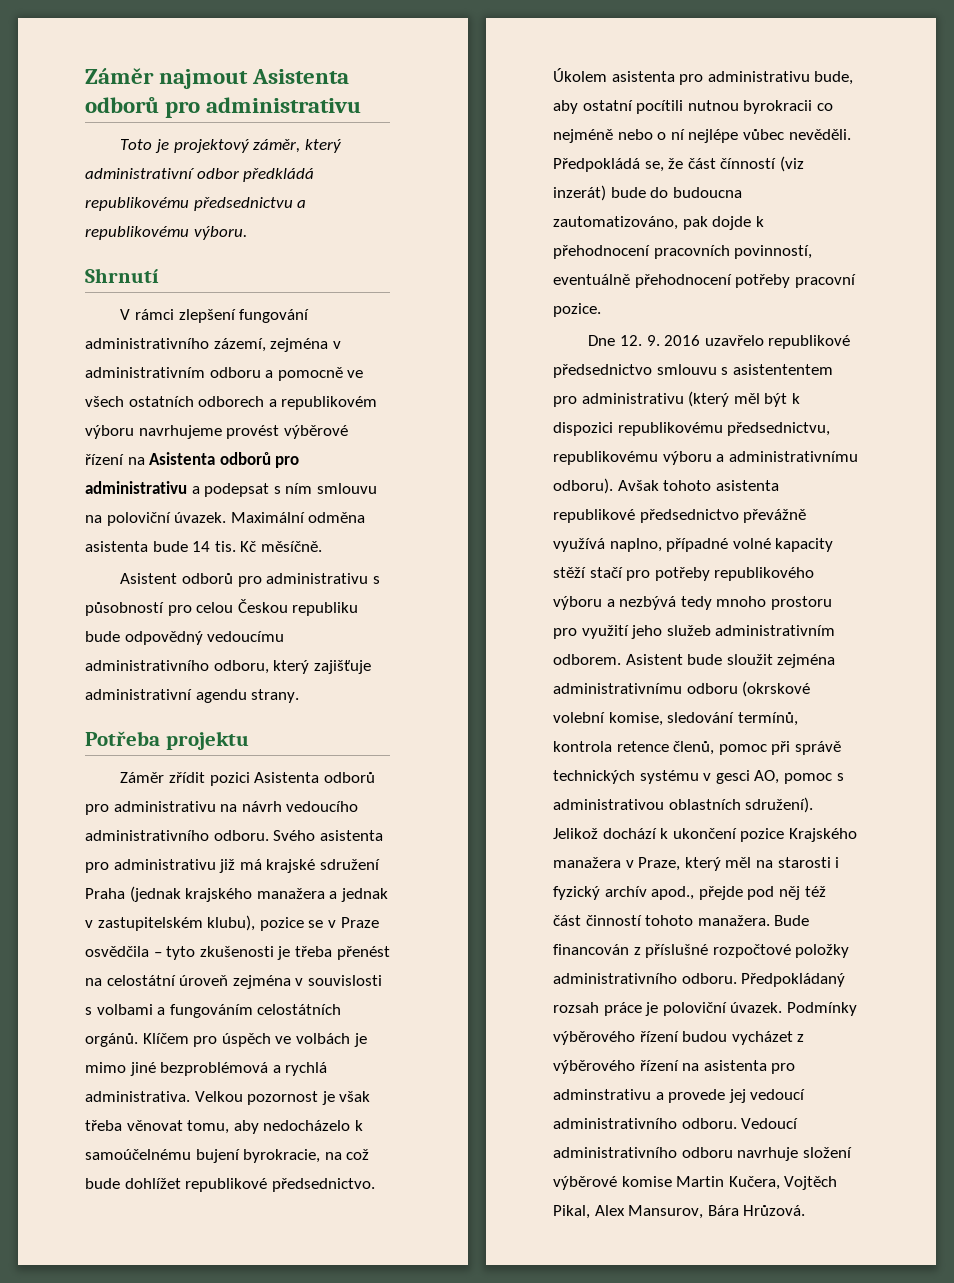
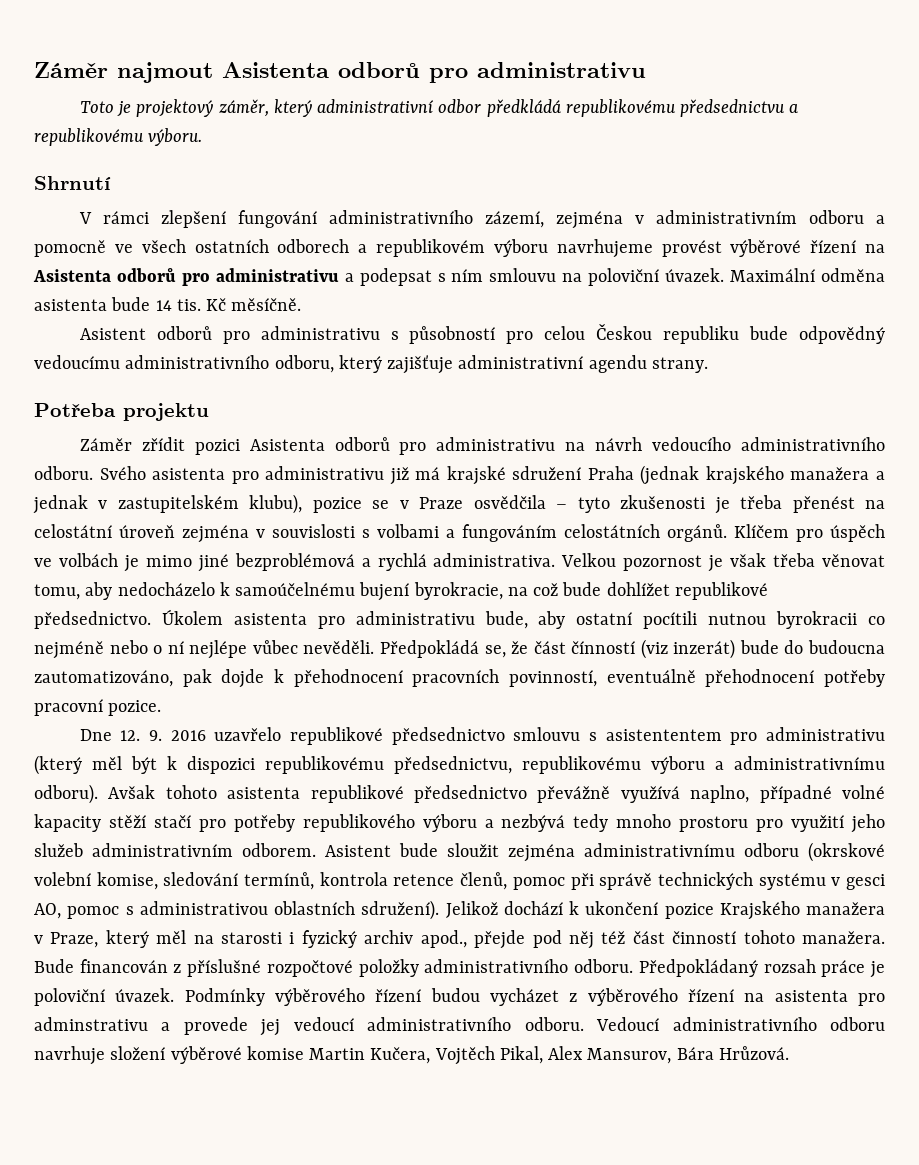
[604,886,647,897] archív -> [364,930,414,944] archiv

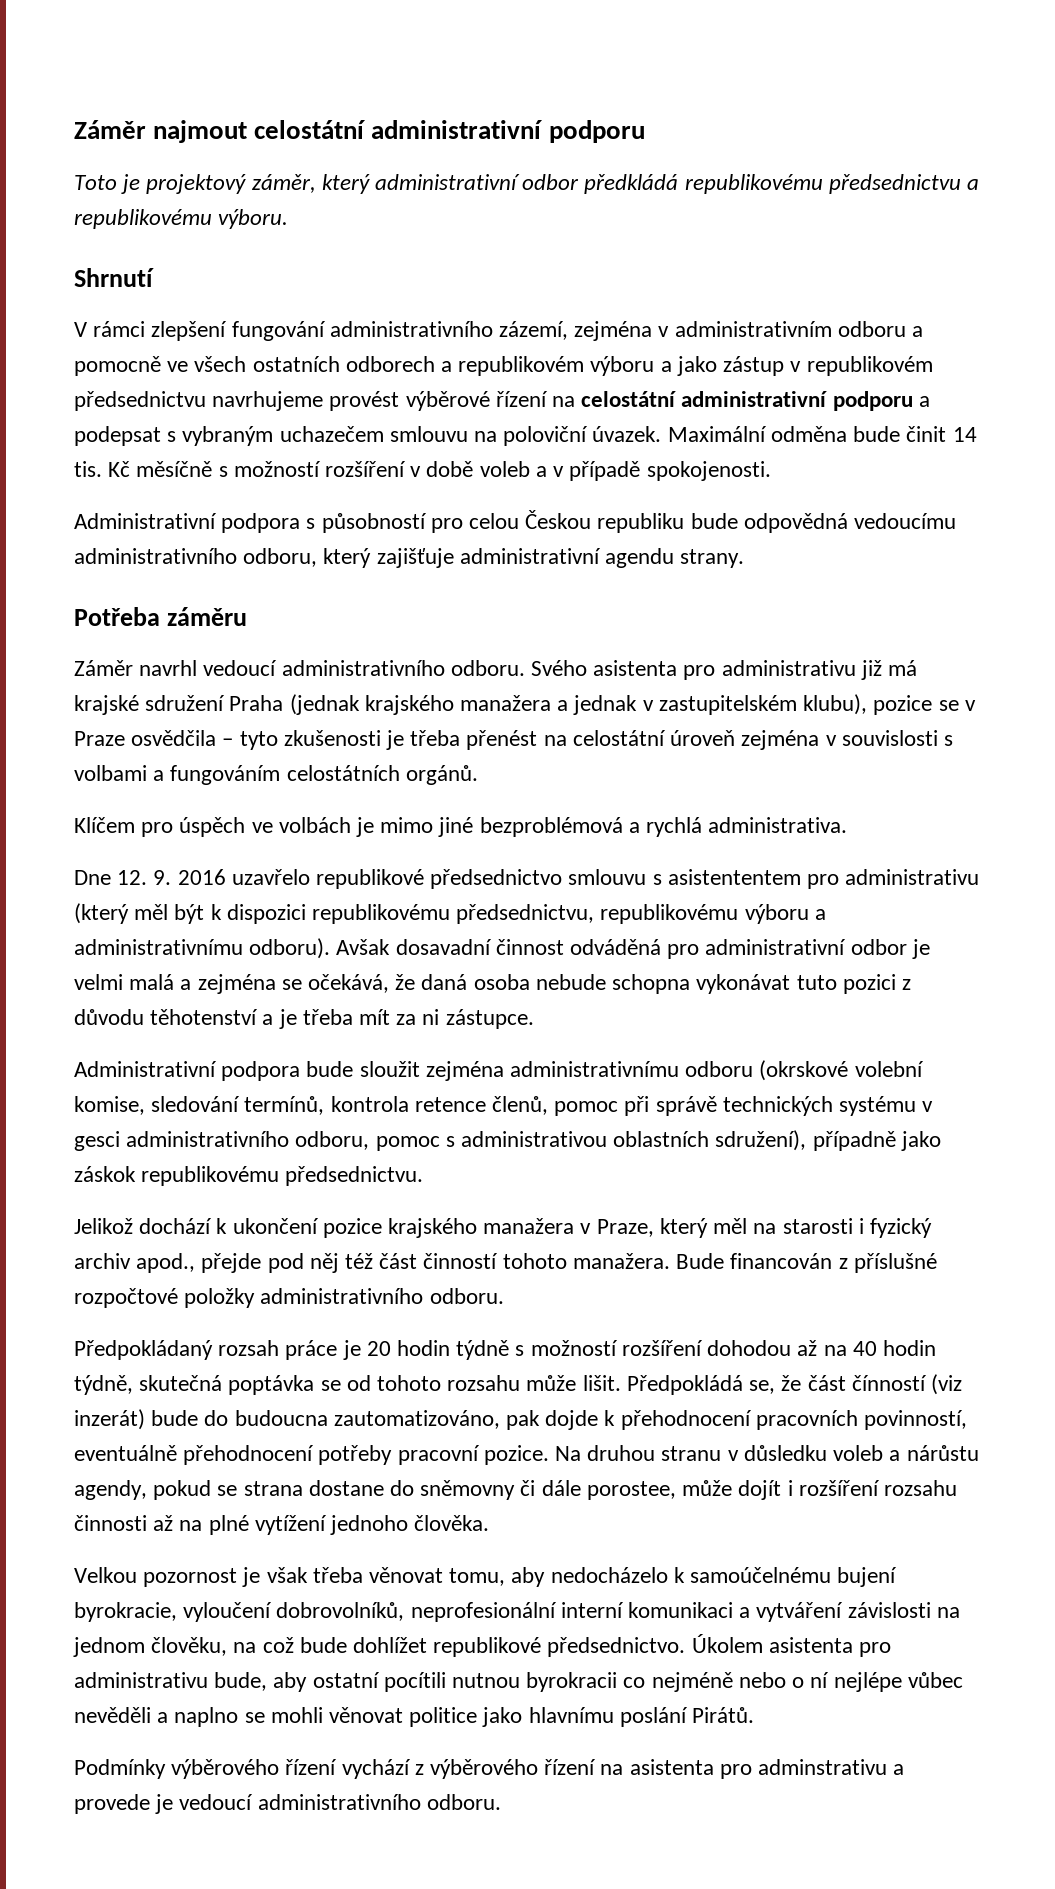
[222,62,646,83] Asistenta odborů pro administrativu -> [254,120,645,143] celostátní administrativní podporu
(548, 248) none -> [660,356,933,376] [74,391,206,411] a jako zástup v republikovém předsednictvu
[33,268,339,286] Asistenta odborů pro administrativu -> [581,391,913,411] celostátní administrativní podporu
[451,269,484,282] ním -> [182,426,384,446] vybraným uchazečem
[34,297,151,311] asistenta bude -> [853,426,947,442] bude činit
[231,298,302,311] [79,326,380,344] měsíčně. // Asistent odborů pro administrativu -> [136,461,771,481] [74,513,301,533] měsíčně s možností rozšíření v době voleb a v případě spokojenosti. // Administrativní podpora
[798,326,885,344] odpovědný -> [743,513,848,533] odpovědná
[123,403,209,421] [79,437,732,455] projektu // Záměr zřídit pozici Asistenta odborů pro administrativu na návrh vedoucího -> [166,607,247,626] [74,660,278,676] záměru // Záměr navrhl vedoucí
(727, 533) none -> (478, 775) //
[561,553,886,572] [34,582,768,601] [34,609,885,629] [34,639,885,659] [34,669,885,688] [34,699,162,716] Velkou pozornost je však třeba věnovat tomu, aby nedocházelo k samoúčelnému bujení byrokracie, na což bude dohlížet republikové předsednictvo. Úkolem asistenta pro administrativu bude, aby ostatní pocítili nutnou byrokracii co nejméně nebo o ní nejlépe vůbec nevěděli. Předpokládá se, že část čínností (viz inzerát) bude do budoucna zautomatizováno, pak dojde k přehodnocení pracovních povinností, eventuálně přehodnocení potřeby pracovní pozice. -> (848, 825) none
[165,785,885,803] [34,814,886,833] [34,843,391,857] tohoto asistenta republikové předsednictvo převážně využívá naplno, případné volné kapacity stěží stačí pro potřeby republikového výboru a nezbývá tedy mnoho prostoru pro využití jeho služeb administrativním odborem. Asistent -> [395,939,930,959] [74,974,911,994] [74,1009,534,1029] [74,1061,301,1081] dosavadní činnost odváděná pro administrativní odbor je velmi malá a zejména se očekává, že daná osoba nebude schopna vykonávat tuto pozici z důvodu těhotenství a je třeba mít za ni zástupce. // Administrativní podpora
[34,903,61,919] AO, -> [126,1131,370,1150] administrativního odboru,
[361,900,440,920] sdružení). -> [715,1130,941,1151] [74,1166,424,1186] sdružení), případně jako záskok republikovému předsednictvu. //
[719,901,800,920] Krajského -> [388,1218,478,1238] krajského
(634, 966) none -> (504, 1296) //
[34,988,175,1006] poloviční úvazek. -> [366,1340,936,1360] [74,1374,962,1395] [74,1409,968,1430] [74,1445,979,1465] [74,1480,957,1500] [74,1515,490,1535] [74,1567,898,1587] [74,1602,960,1622] [73,1634,892,1657] [74,1672,963,1692] [74,1707,755,1727] 20 hodin týdně s možností rozšíření dohodou až na 40 hodin týdně, skutečná poptávka se od tohoto rozsahu může lišit. Předpokládá se, že část čínností (viz inzerát) bude do budoucna zautomatizováno, pak dojde k přehodnocení pracovních povinností, eventuálně přehodnocení potřeby pracovní pozice. Na druhou stranu v důsledku voleb a nárůstu agendy, pokud se strana dostane do sněmovny či dále porostee, může dojít i rozšíření rozsahu činnosti až na plné vytížení jednoho člověka. // Velkou pozornost je však třeba věnovat tomu, aby nedocházelo k samoúčelnému bujení byrokracie, vyloučení dobrovolníků, neprofesionální interní komunikaci a vytváření závislosti na jednom člověku, na což bude dohlížet republikové předsednictvo. Úkolem asistenta pro administrativu bude, aby ostatní pocítili nutnou byrokracii co nejméně nebo o ní nejlépe vůbec nevěděli a naplno se mohli věnovat politice jako hlavnímu poslání Pirátů. //
[430,988,559,1006] budou vycházet -> [341,1759,411,1779] vychází
[260,1017,886,1036] [34,1046,789,1065] jej vedoucí administrativního odboru. Vedoucí administrativního odboru navrhuje složení výběrové komise Martin Kučera, Vojtěch Pikal, Alex Mansurov, Bára Hrůzová. -> [155,1794,501,1814] je vedoucí administrativního odboru.

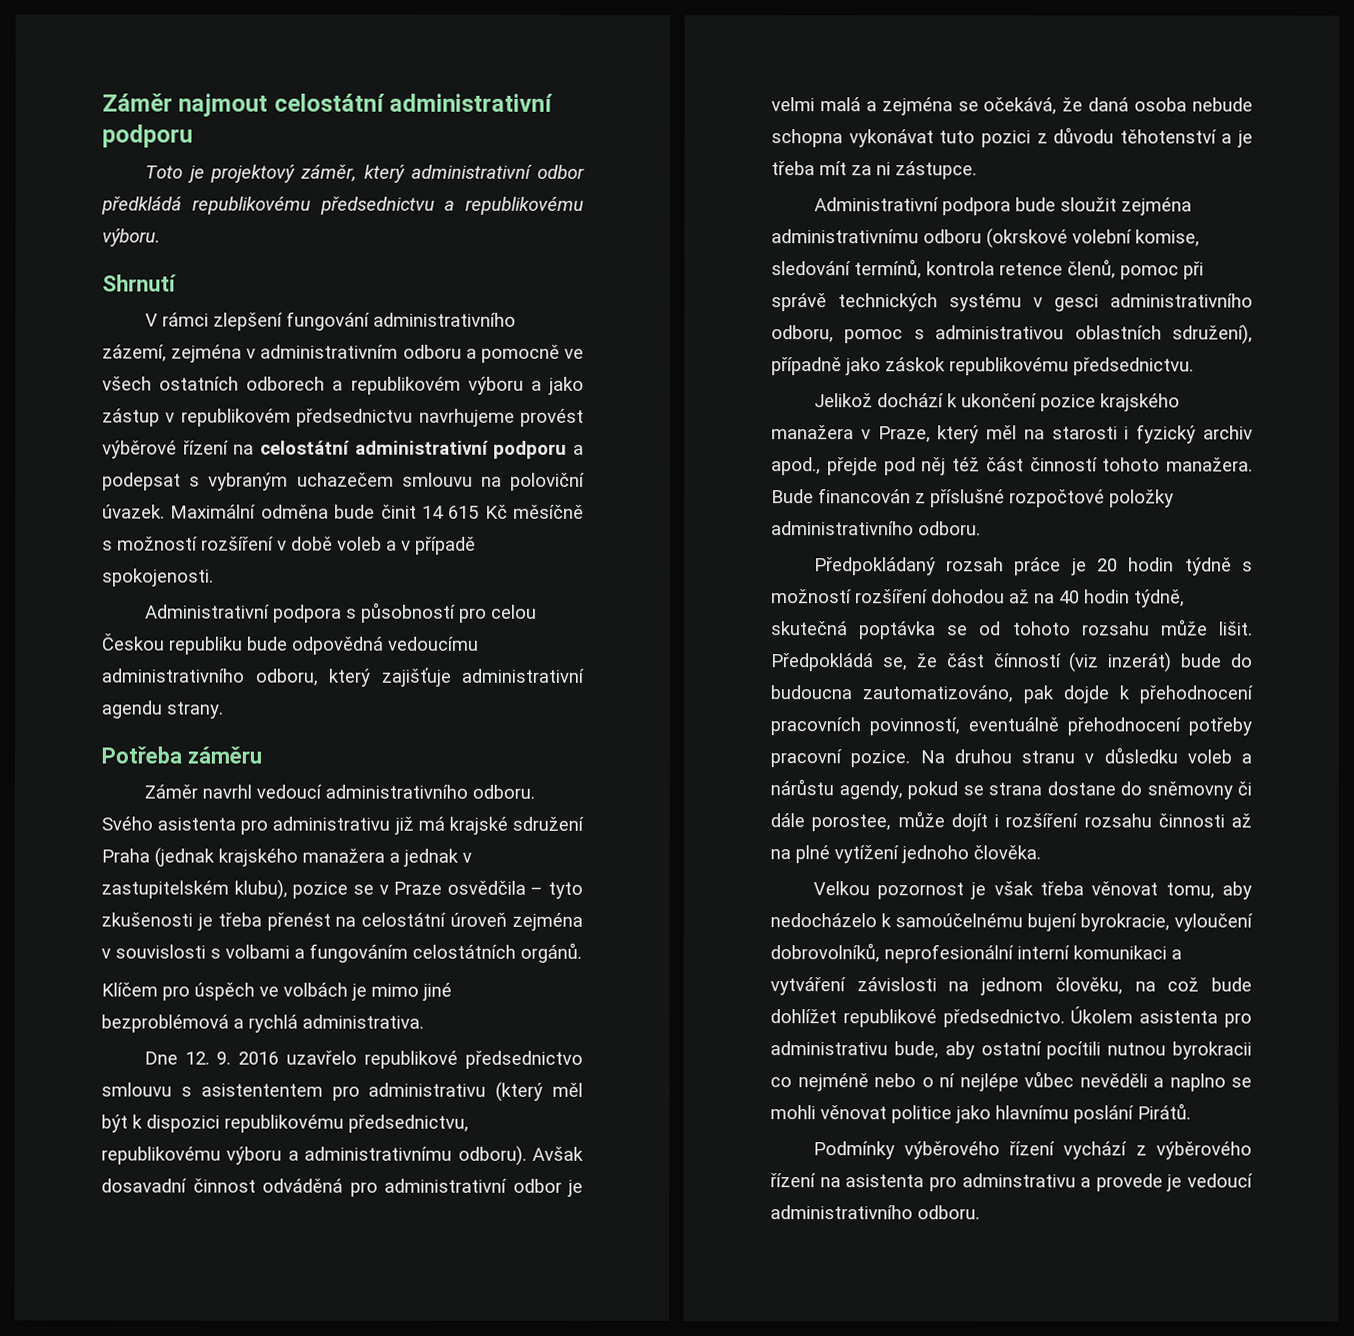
[74,461,102,477] tis. -> [448,505,480,519] 615

